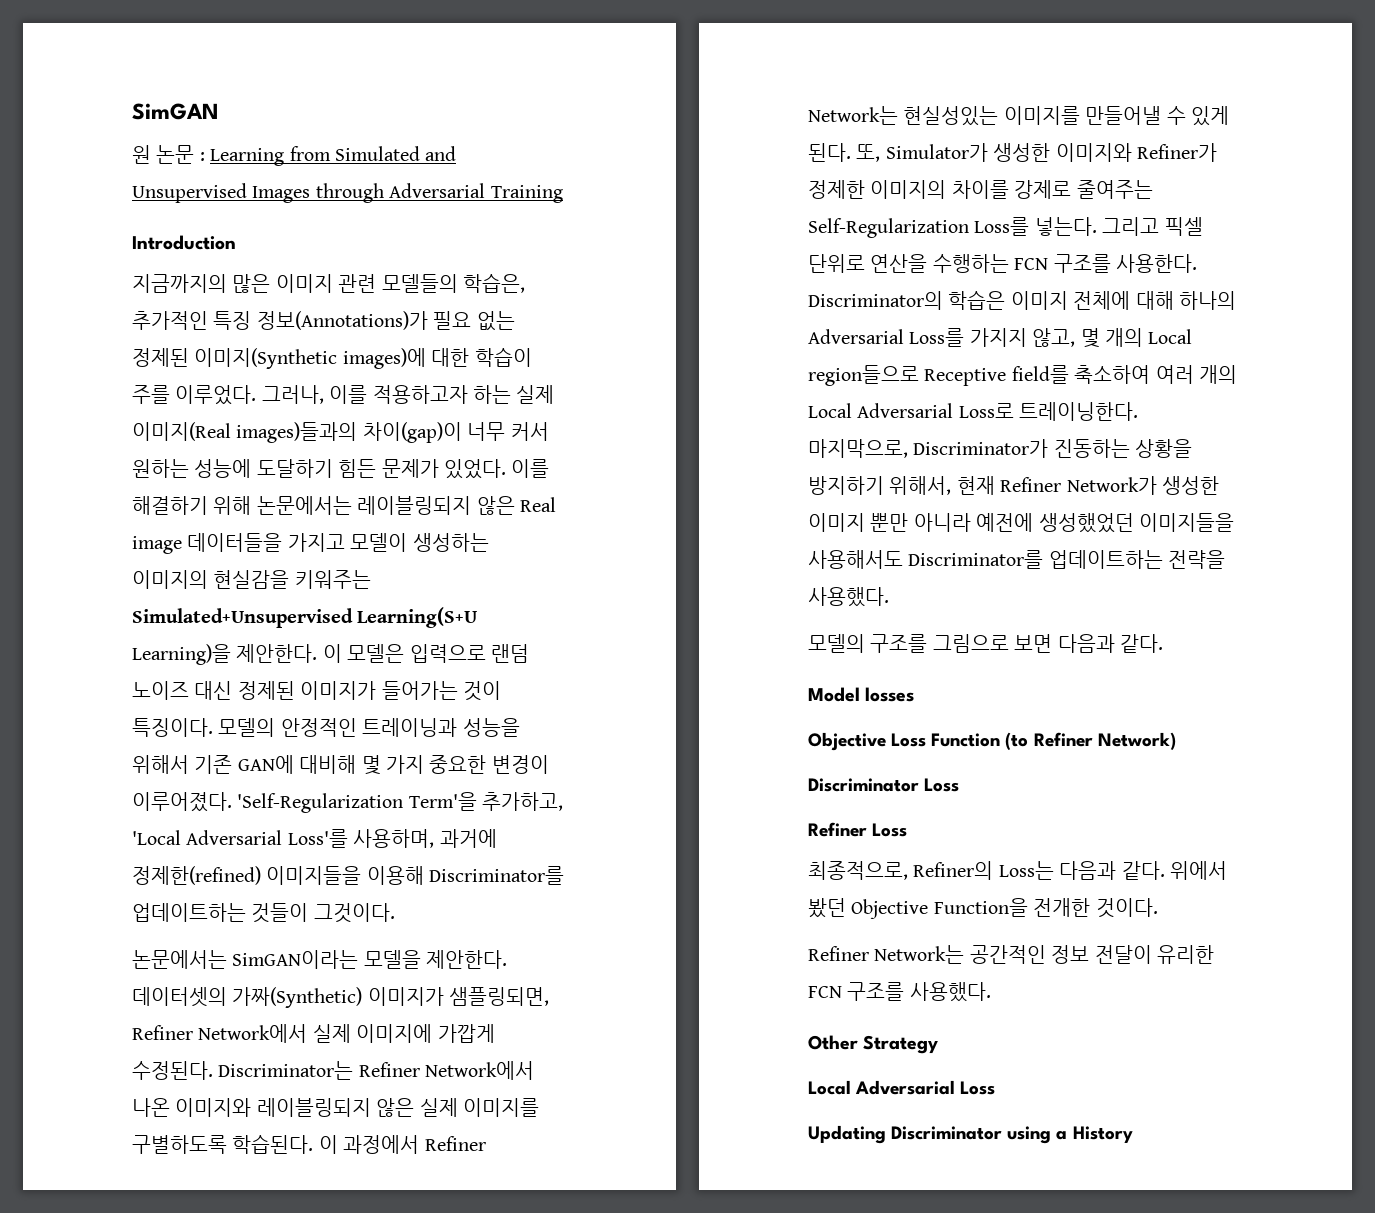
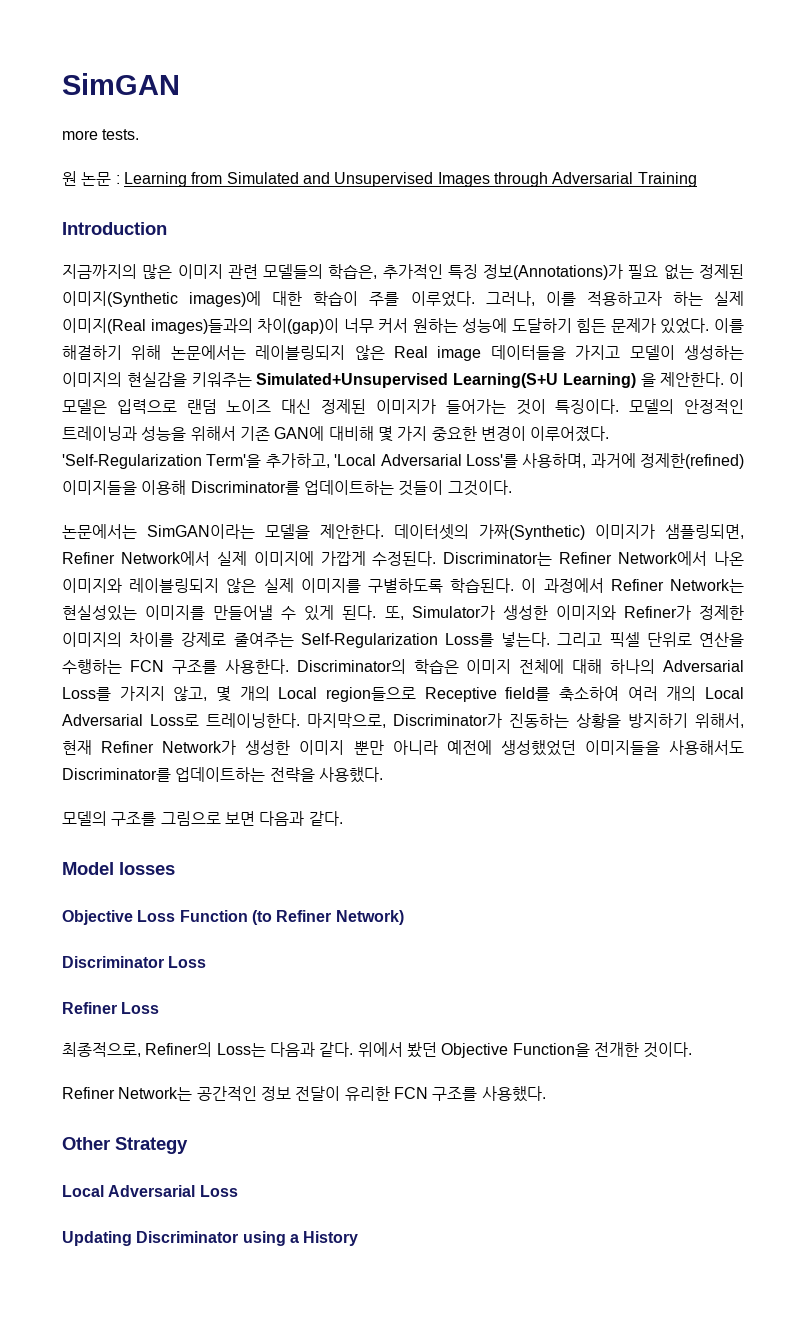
(219, 111) none -> [62,129,140,140] // more tests.
[132,644,231,665] Learning)을 -> [562,373,656,388] Learning) 을

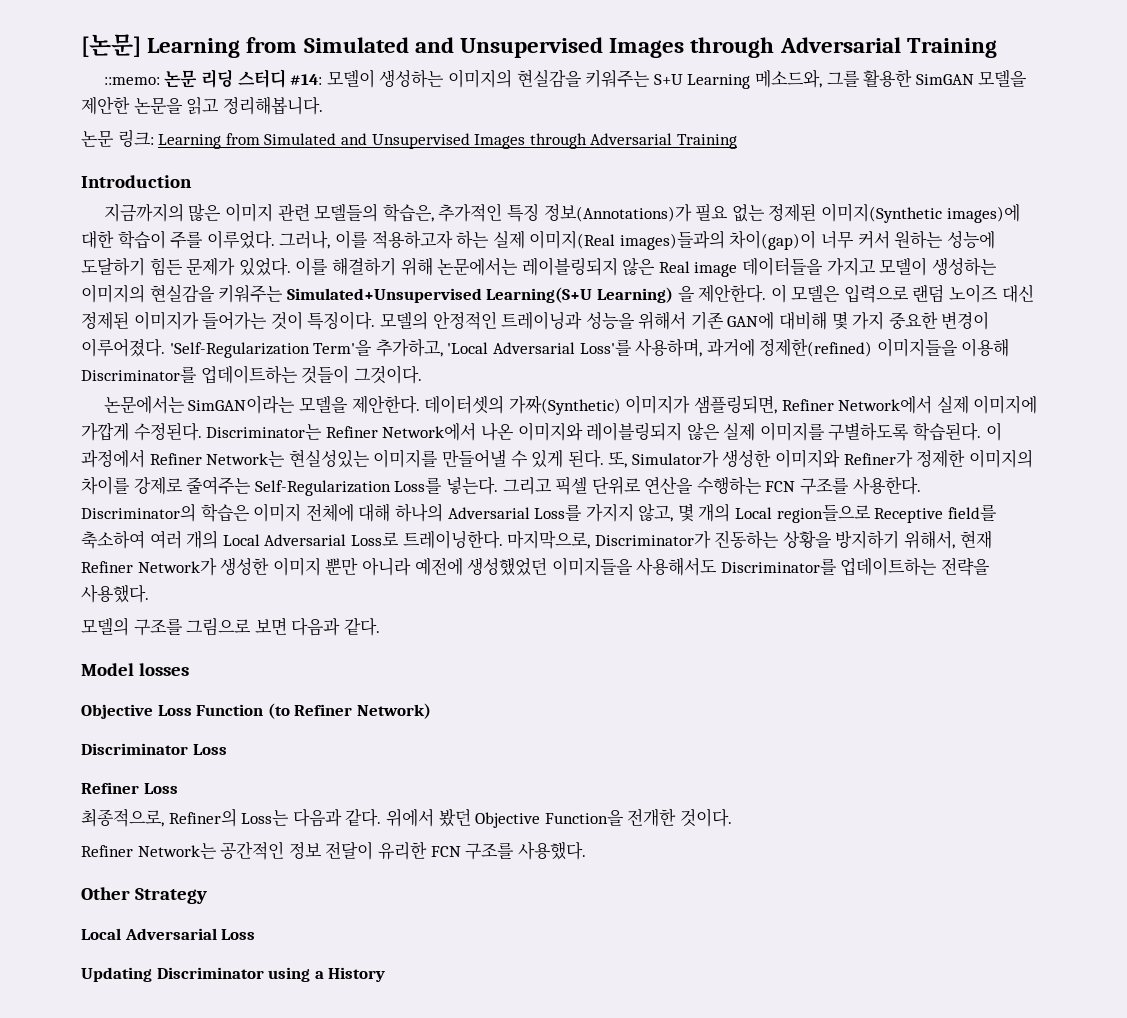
[62,73,180,95] [62,129,140,140] [62,171,120,186] SimGAN // more tests. // 원 논문 : -> [81,34,997,58] [103,69,1028,89] [81,96,323,115] [81,129,154,147] [논문] Learning from Simulated and Unsupervised Images through Adversarial Training // ::memo: 논문 리딩 스터디 #14: 모델이 생성하는 이미지의 현실감을 키워주는 S+U Learning 메소드와, 그를 활용한 SimGAN 모델을 제안한 논문을 읽고 정리해봅니다. // 논문 링크:

